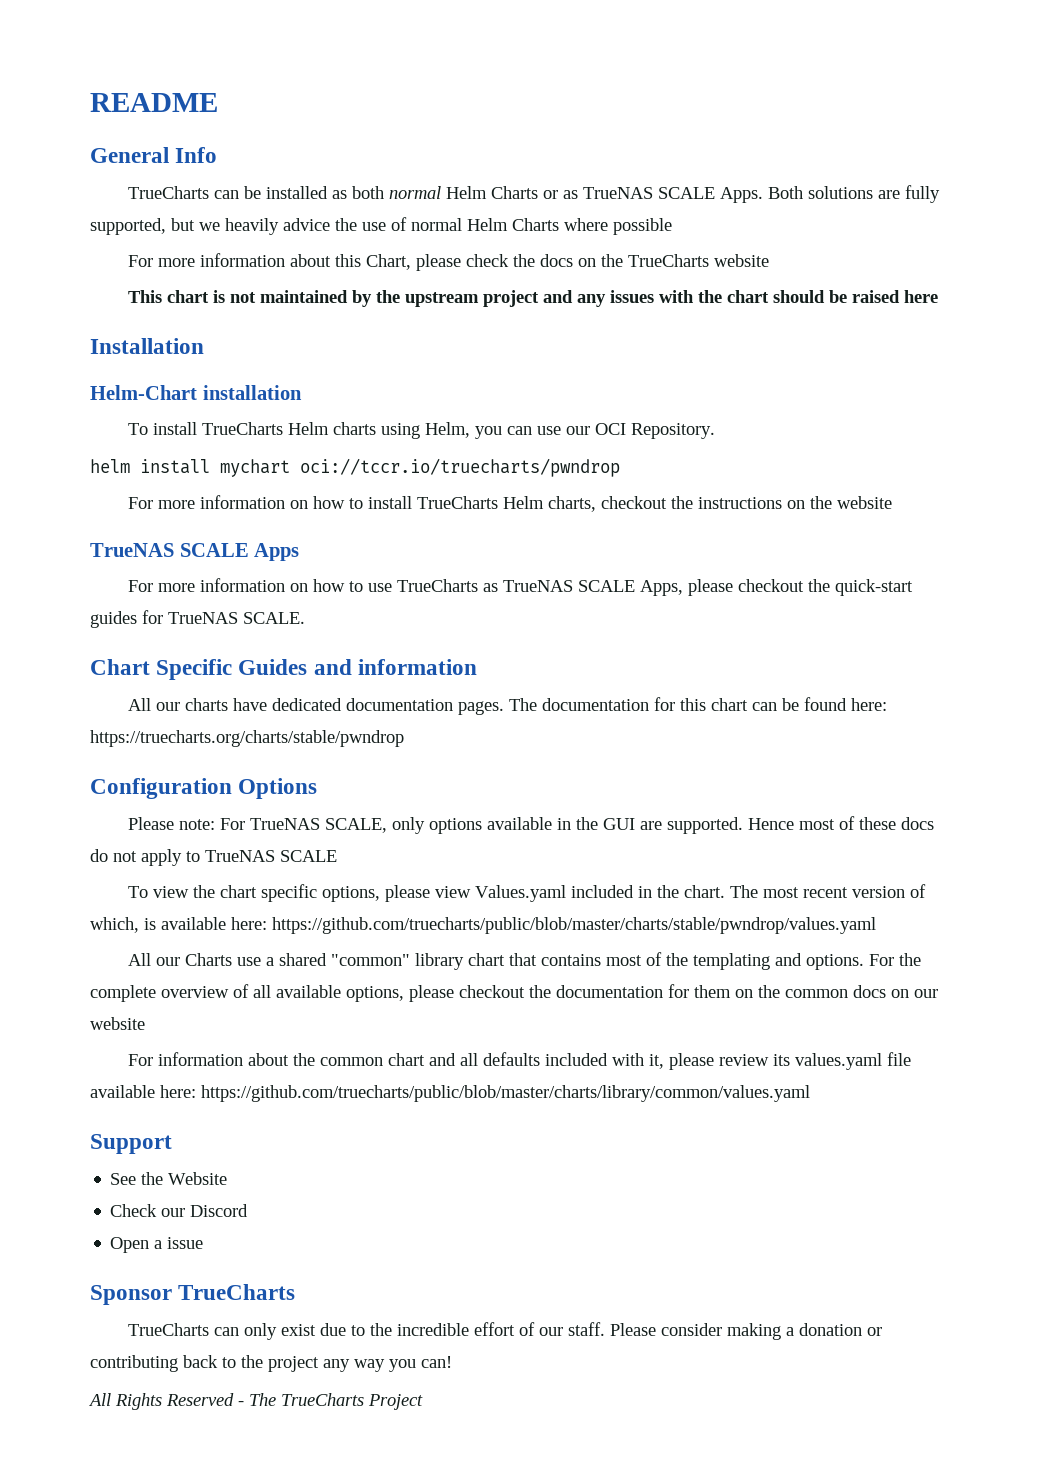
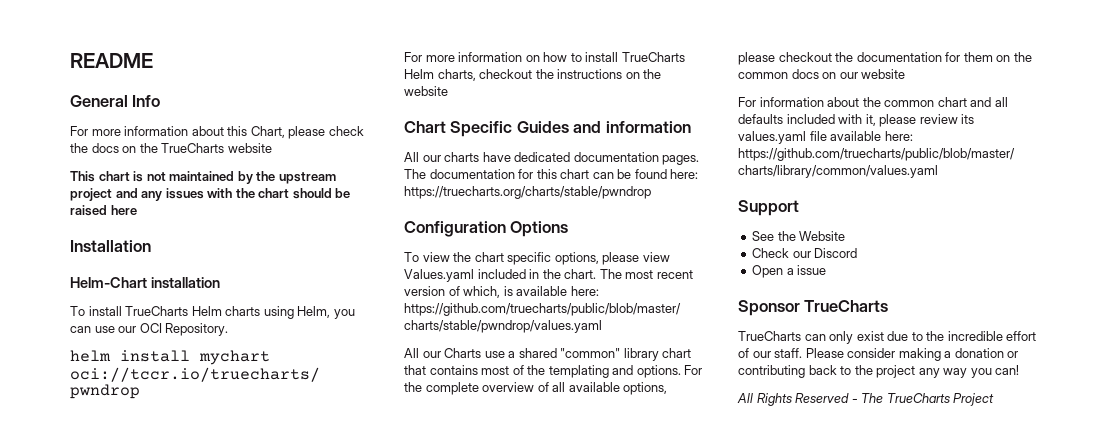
[128,185,941,203] [90,217,672,235] // TrueCharts can be installed as both normal Helm Charts or as TrueNAS SCALE Apps. Both solutions are fully supported, but we heavily advice the use of normal Helm Charts where possible -> (161, 101) none
[90,543,300,561] [128,578,914,596] [90,610,305,628] // TrueNAS SCALE Apps // For more information on how to use TrueCharts as TrueNAS SCALE Apps, please checkout the quick-start guides for TrueNAS SCALE. -> (448, 91) none
[128,816,935,834] [90,849,337,866] // Please note: For TrueNAS SCALE, only options available in the GUI are supported. Hence most of these docs do not apply to TrueNAS SCALE -> (569, 229) none

